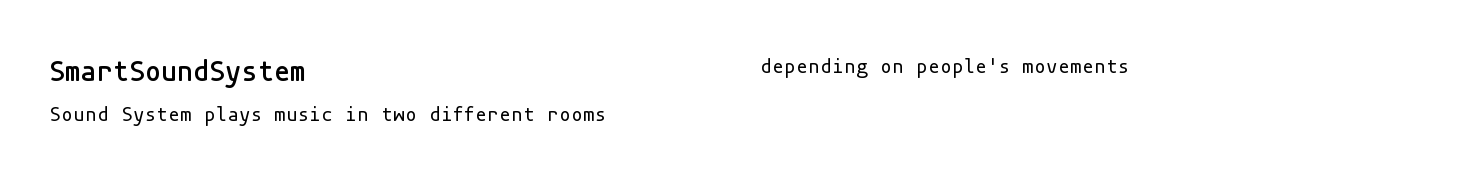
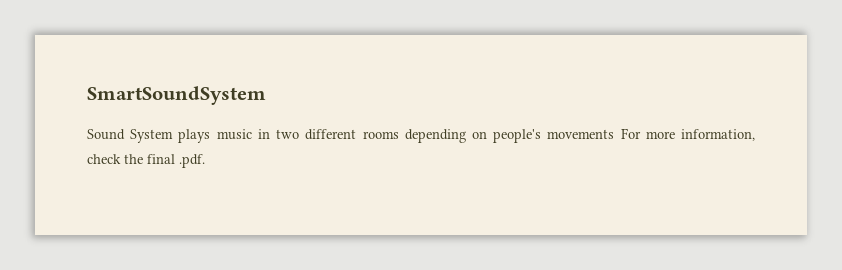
(1129, 66) none -> [620,128,755,141] [87,154,205,168] For more information, check the final .pdf.

